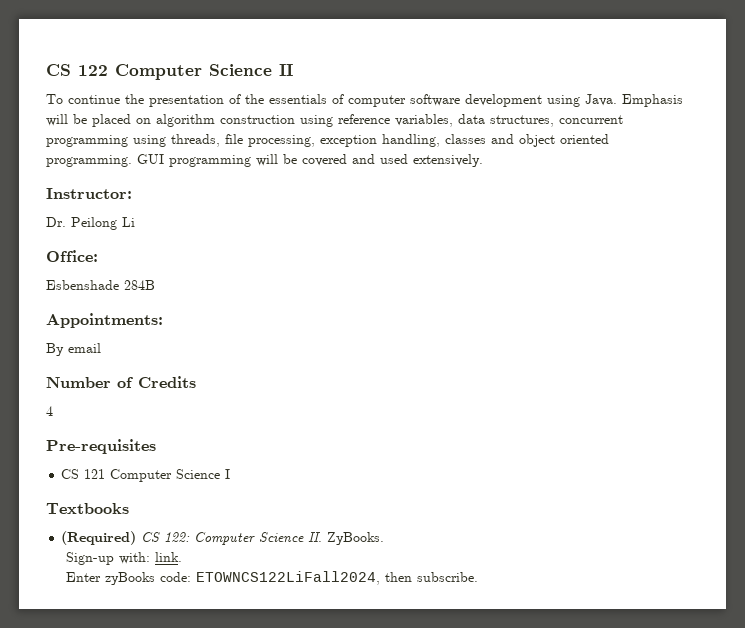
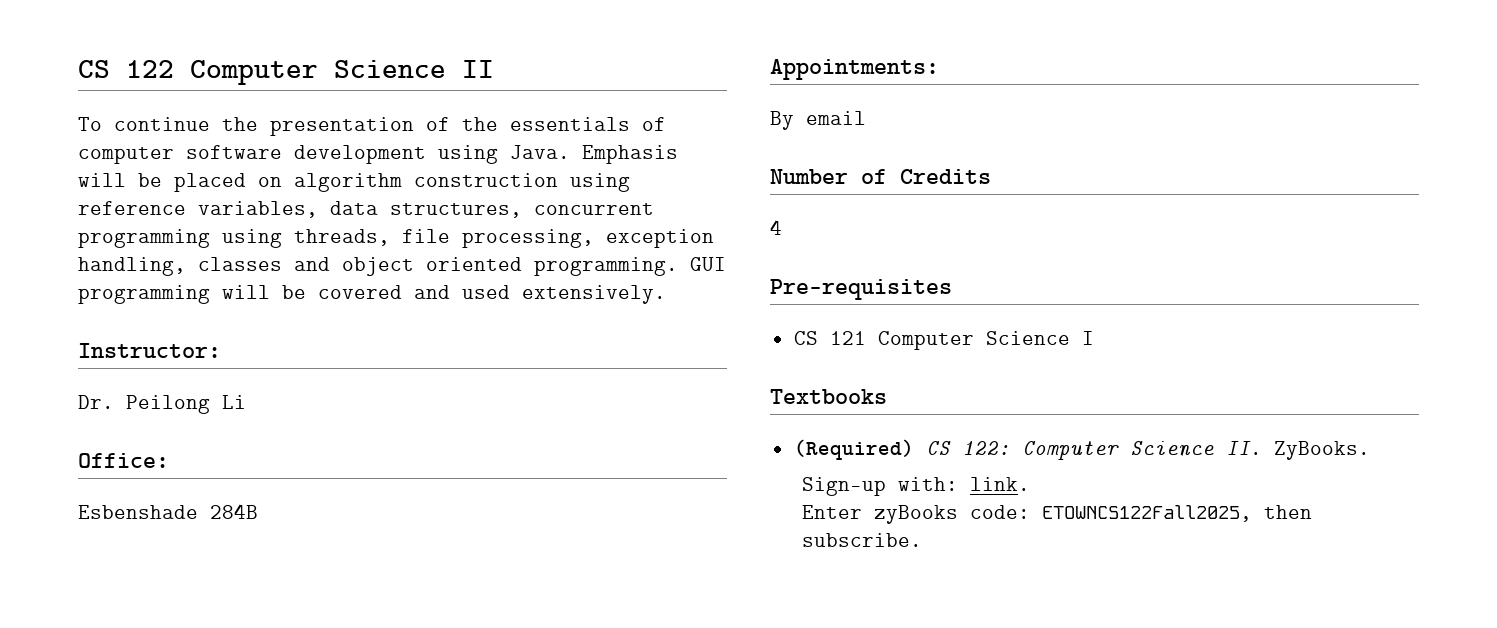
[196,571,381,585] ETOWNCS122LiFall2024, -> [1042,505,1253,522] ETOWNCS122Fall2025,

